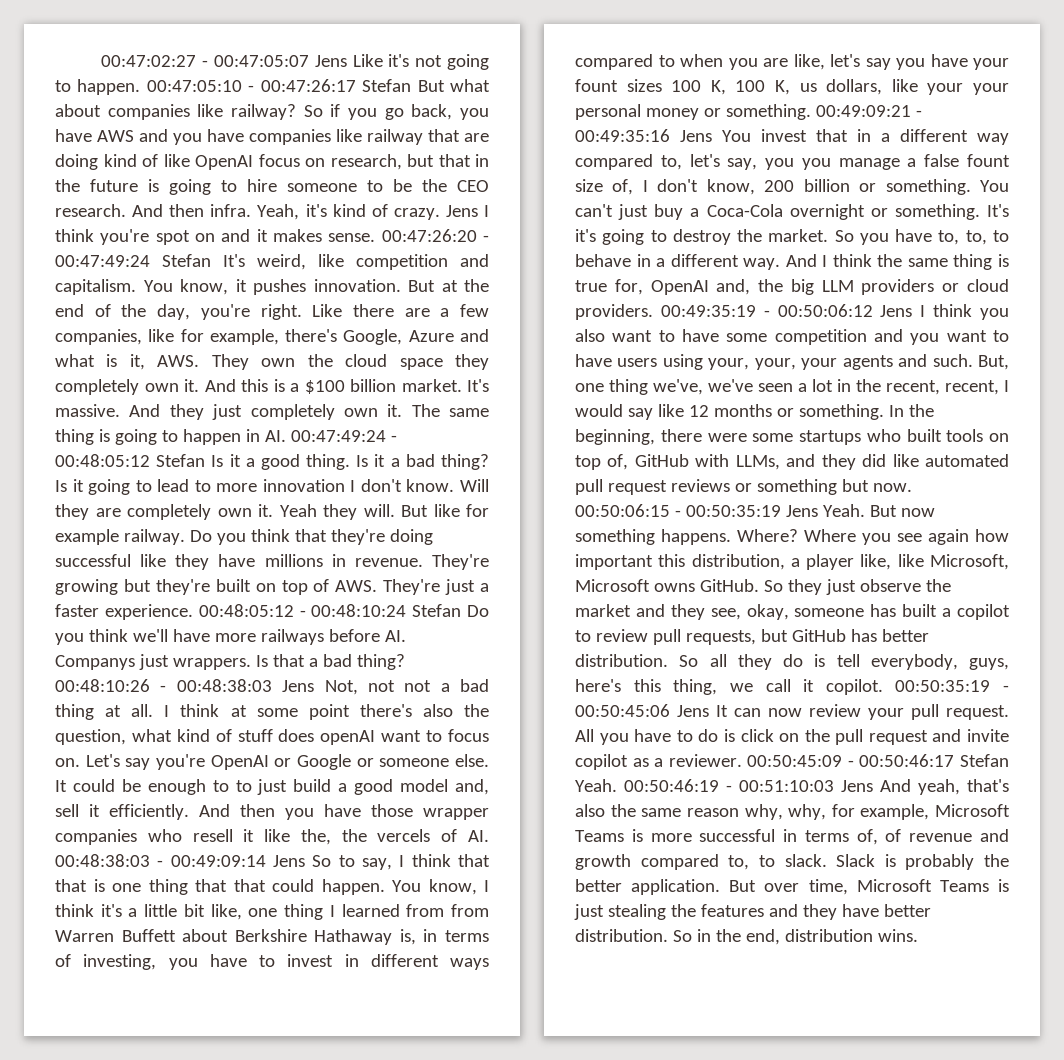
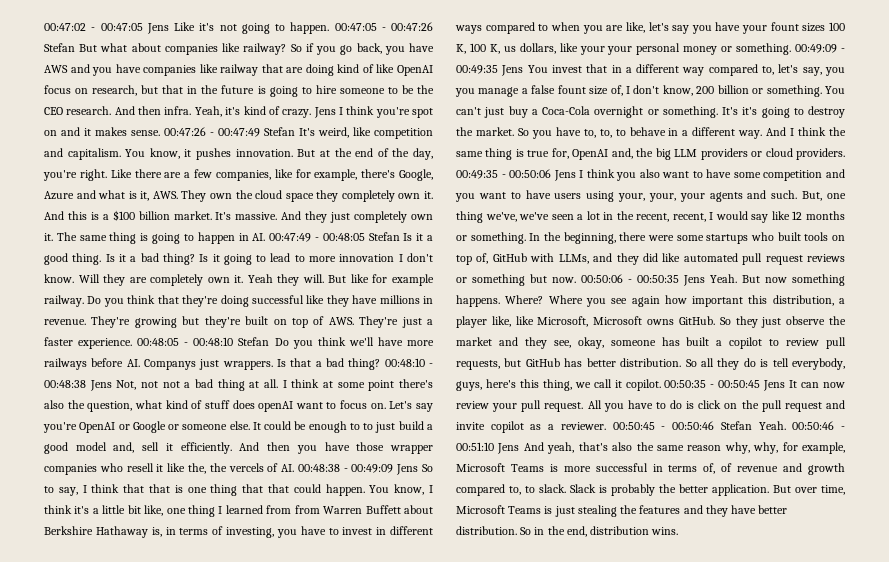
[101,55,309,67] 00:47:02:27 - 00:47:05:07 -> [44,23,143,31] 00:47:02 - 00:47:05
[146,79,356,92] 00:47:05:10 - 00:47:26:17 -> [334,22,433,31] 00:47:05 - 00:47:26
[381,229,489,242] [55,255,150,267] 00:47:26:20 - 00:47:49:24 -> [164,127,260,137] 00:47:26 - 00:47:49
[290,430,397,442] [55,454,150,467] 00:47:49:24 - 00:48:05:12 -> [269,233,365,242] 00:47:49 - 00:48:05
[198,604,407,617] 00:48:05:12 - 00:48:10:24 -> [137,337,234,346] 00:48:05 - 00:48:10
[55,679,272,692] 00:48:10:26 - 00:48:38:03 -> [384,358,433,367] [44,380,86,388] 00:48:10 - 00:48:38
[55,854,266,867] 00:48:38:03 - 00:49:09:14 -> [297,464,394,473] 00:48:38 - 00:49:09
[815,105,922,117] [575,129,670,142] 00:49:09:21 - 00:49:35:16 -> [795,44,845,53] [456,65,498,74] 00:49:09 - 00:49:35
[660,304,873,317] 00:49:35:19 - 00:50:06:12 -> [456,169,552,179] 00:49:35 - 00:50:06
[575,504,781,517] 00:50:06:15 - 00:50:35:19 -> [581,274,679,283] 00:50:06 - 00:50:35
[895,680,1009,692] [575,704,670,717] 00:50:35:19 - 00:50:45:06 -> [664,380,761,388] 00:50:35 - 00:50:45
[747,754,1009,767] [575,779,834,792] 00:50:45:09 - 00:50:46:17 Stefan Yeah. 00:50:46:19 - 00:51:10:03 -> [612,421,846,430] [456,442,494,451] 00:50:45 - 00:50:46 Stefan Yeah. 00:50:46 - 00:51:10

